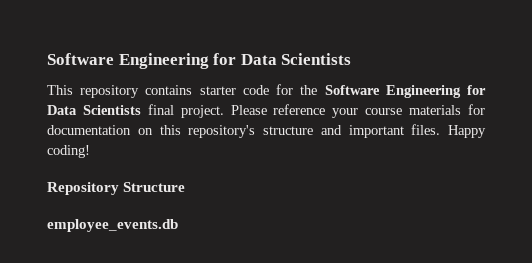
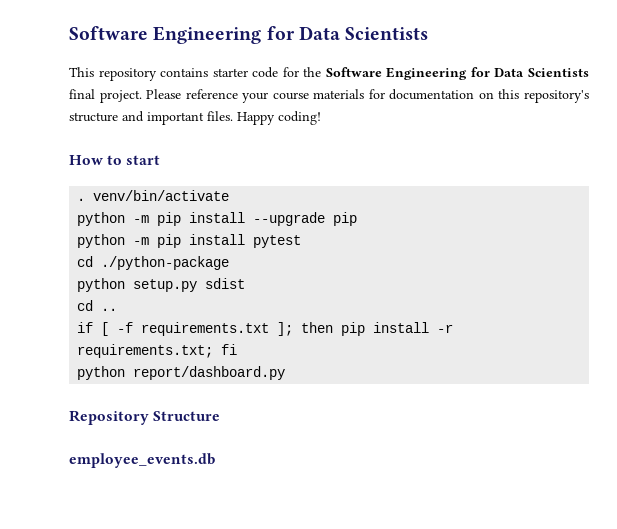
(90, 151) none -> [69,155,161,165] [77,190,230,201] [77,212,358,226] [77,234,302,248] [77,256,230,270] [77,278,246,292] [77,300,118,311] [77,322,454,336] [77,344,238,358] [77,366,286,380] // How to start // . venv/bin/activate // python -m pip install --upgrade pip // python -m pip install pytest // cd ./python-package // python setup.py sdist // cd .. // if [ -f requirements.txt ]; then pip install -r requirements.txt; fi // python report/dashboard.py

